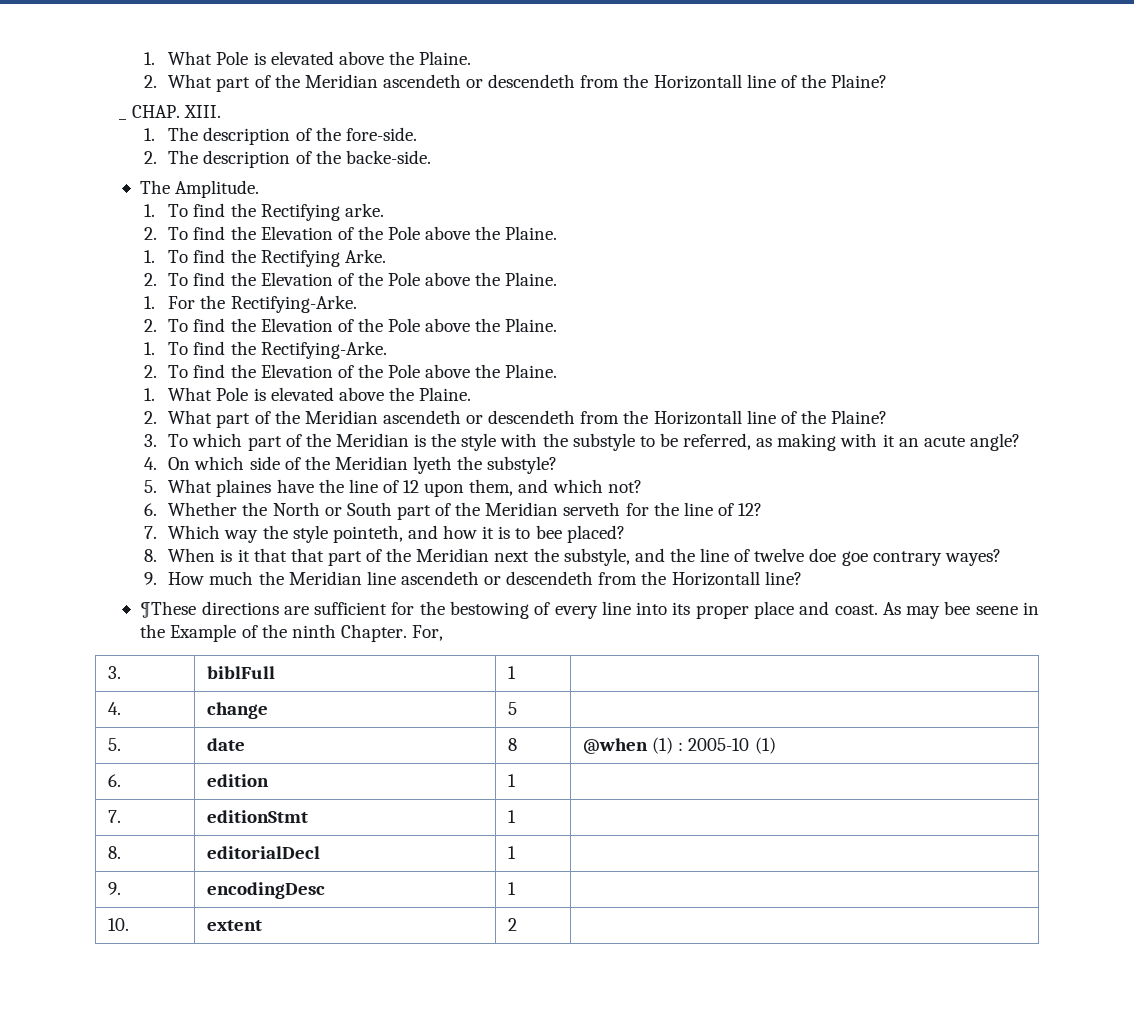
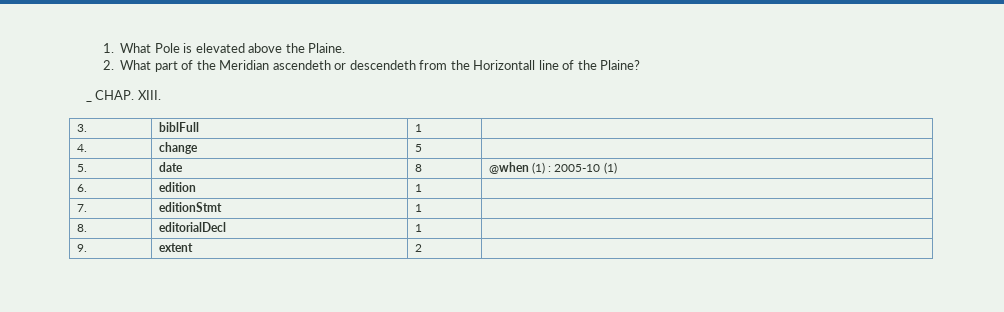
[143,127,417,145] [143,150,431,168] [140,180,260,198] [143,203,384,221] [143,226,558,240] [143,249,386,267] [143,272,558,286] [143,295,357,313] [143,318,558,332] [143,341,387,359] [143,364,558,378] [143,387,472,401] [143,410,888,428] [143,433,1021,451] [143,456,558,474] [143,479,642,497] [143,502,763,520] [143,525,625,543] [143,548,1001,566] [143,571,802,586] [140,601,1040,619] [140,624,444,642] // 1. The description of the fore-side. // 2. The description of the backe-side. // The Amplitude. // 1. To find the Rectifying arke. // 2. To find the Elevation of the Pole above the Plaine. // 1. To find the Rectifying Arke. // 2. To find the Elevation of the Pole above the Plaine. // 1. For the Rectifying-Arke. // 2. To find the Elevation of the Pole above the Plaine. // 1. To find the Rectifying-Arke. // 2. To find the Elevation of the Pole above the Plaine. // 1. What Pole is elevated above the Plaine. // 2. What part of the Meridian ascendeth or descendeth from the Horizontall line of the Plaine? // 3. To which part of the Meridian is the style with the substyle to be referred, as making with it an acute angle? // 4. On which side of the Meridian lyeth the substyle? // 5. What plaines have the line of 12 upon them, and which not? // 6. Whether the North or South part of the Meridian serveth for the line of 12? // 7. Which way the style pointeth, and how it is to bee placed? // 8. When is it that that part of the Meridian next the substyle, and the line of twelve doe goe contrary wayes? // 9. How much the Meridian line ascendeth or descendeth from the Horizontall line? // ¶These directions are sufficient for the bestowing of every line into its proper place and coast. As may bee seene in the Example of the ninth Chapter. For, -> (161, 95) none
[207,882,326,899] [508,882,517,895] [108,918,130,931] | encodingDesc | 1 | // 10. -> (88, 248) none

